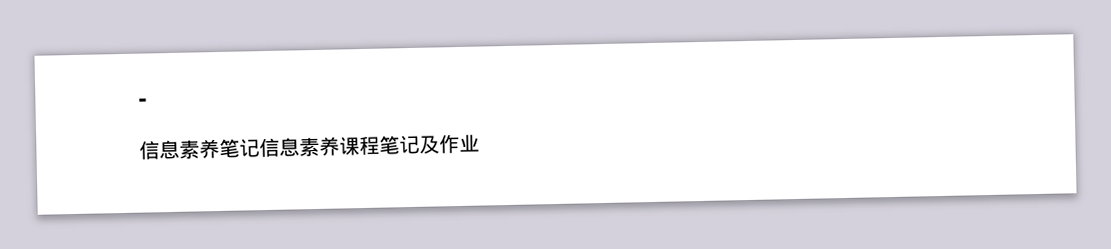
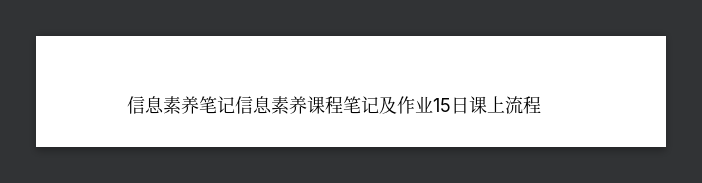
[138,98,147,107] - // -> (126, 105) none
(480, 143) none -> [432,96,541,114] 15日课上流程

